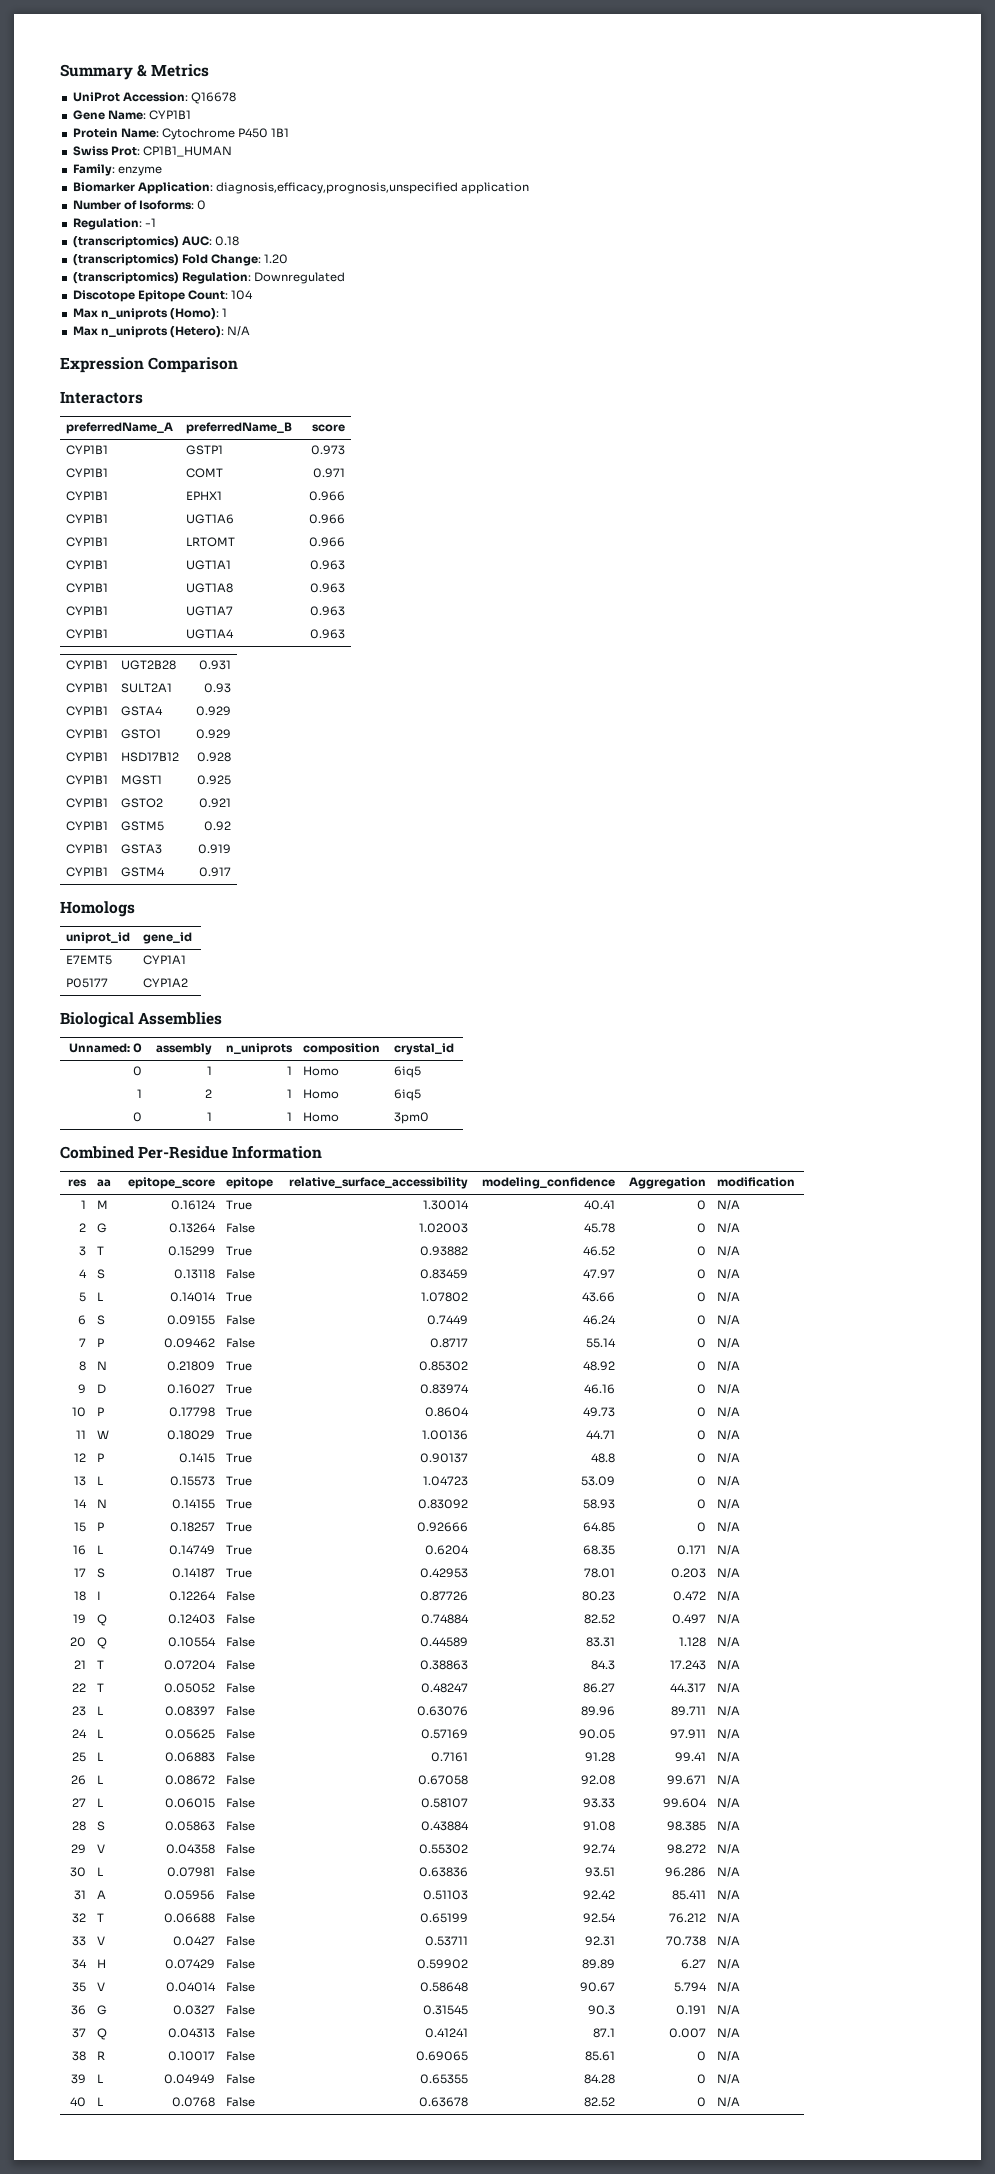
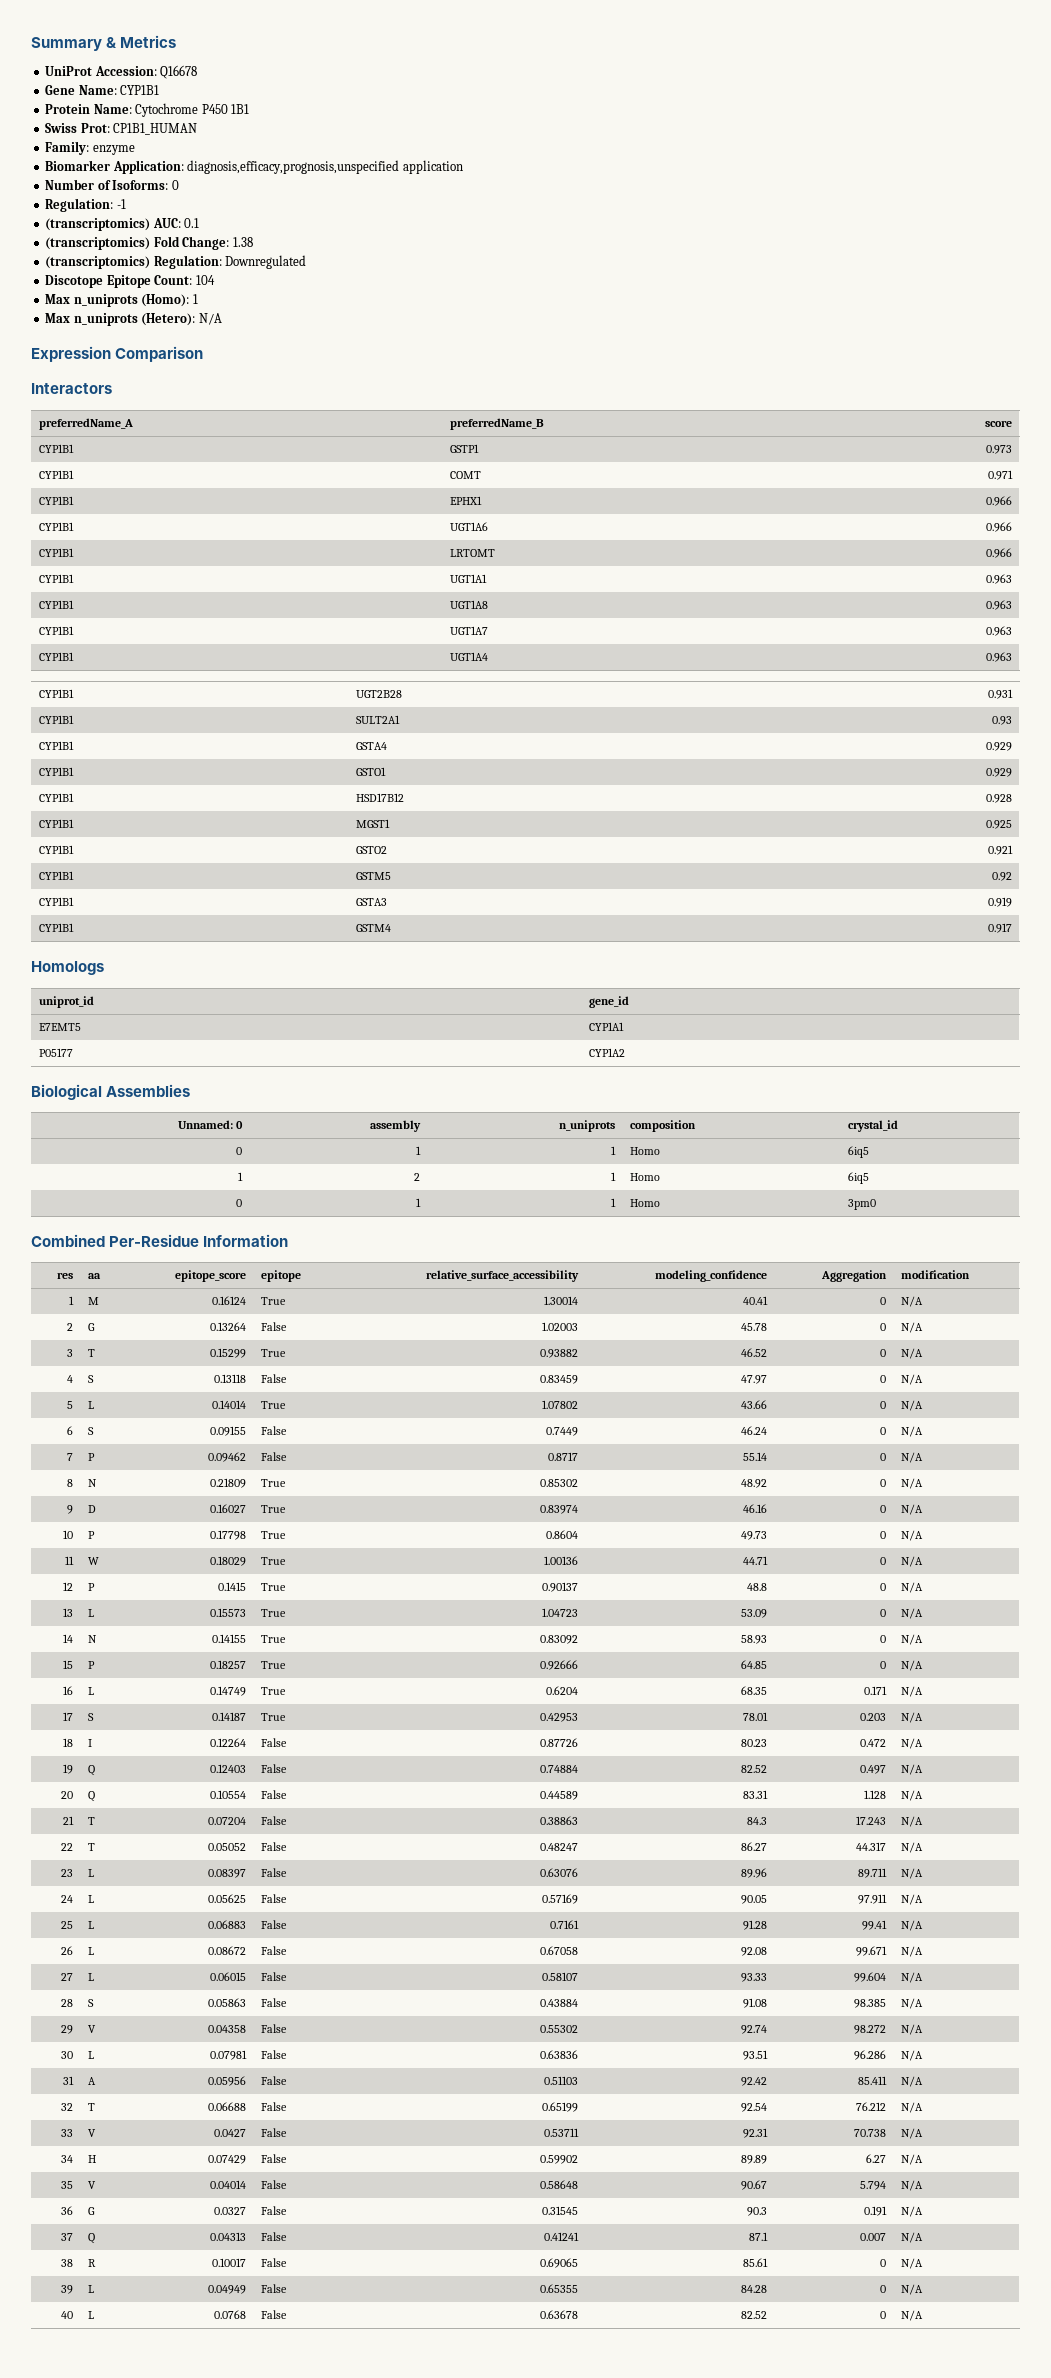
[214,236,239,246] 0.18 -> [184,218,200,228] 0.1
[263,254,288,264] 1.20 -> [232,237,253,247] 1.38

